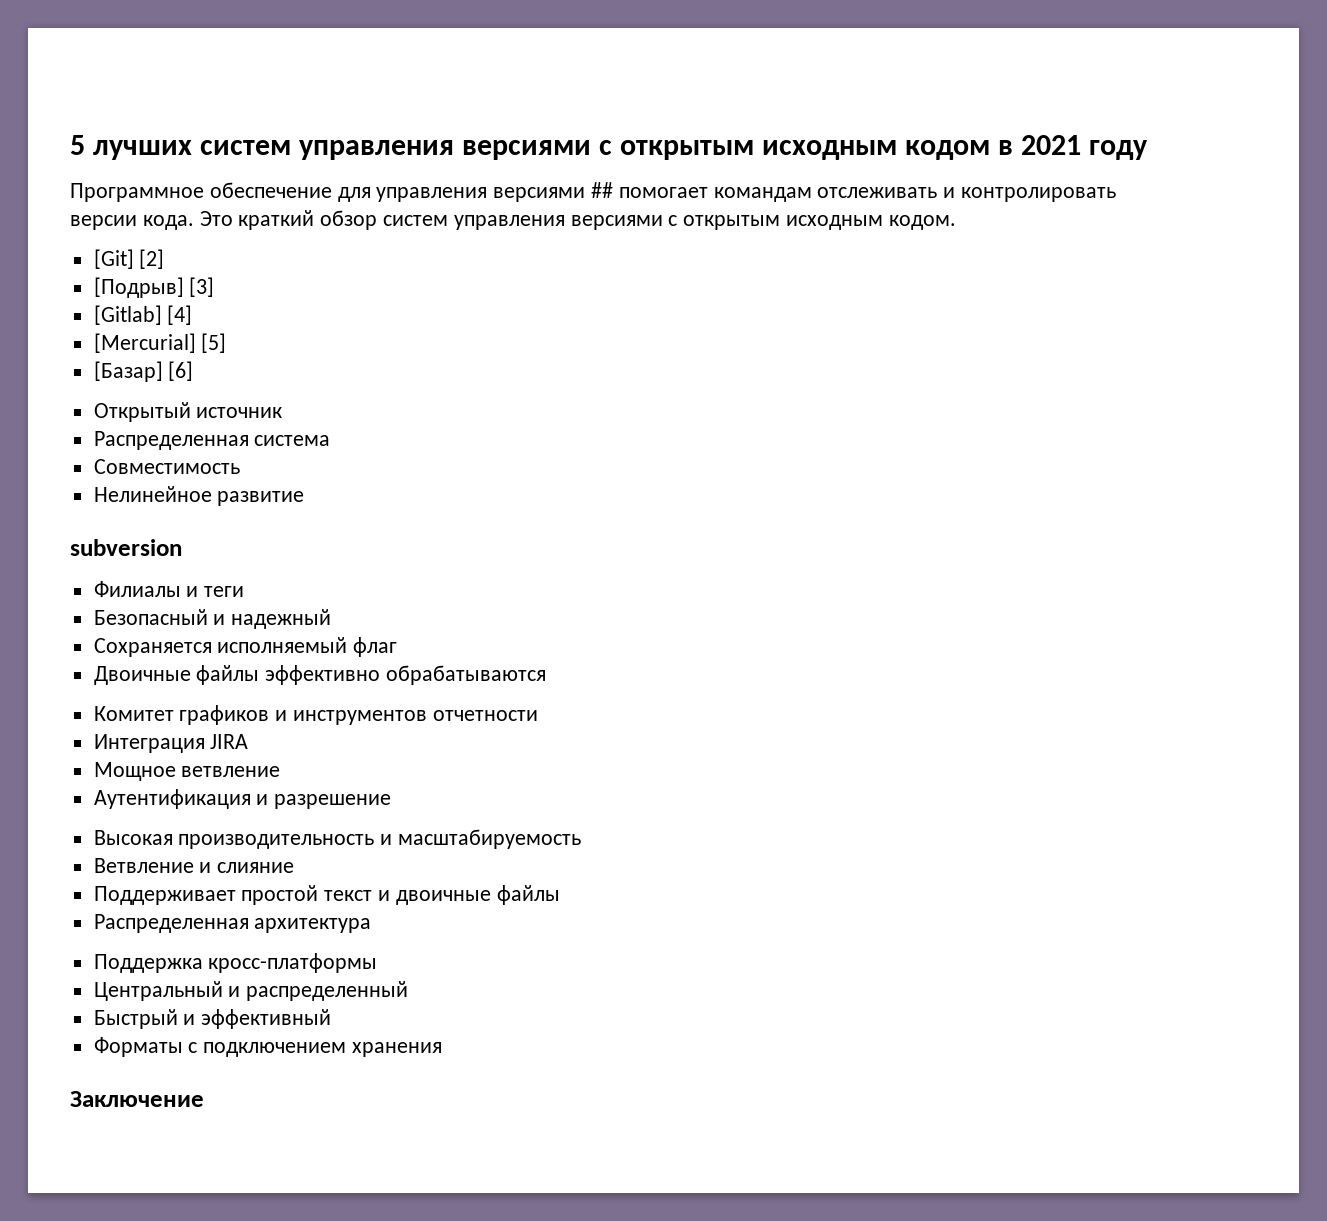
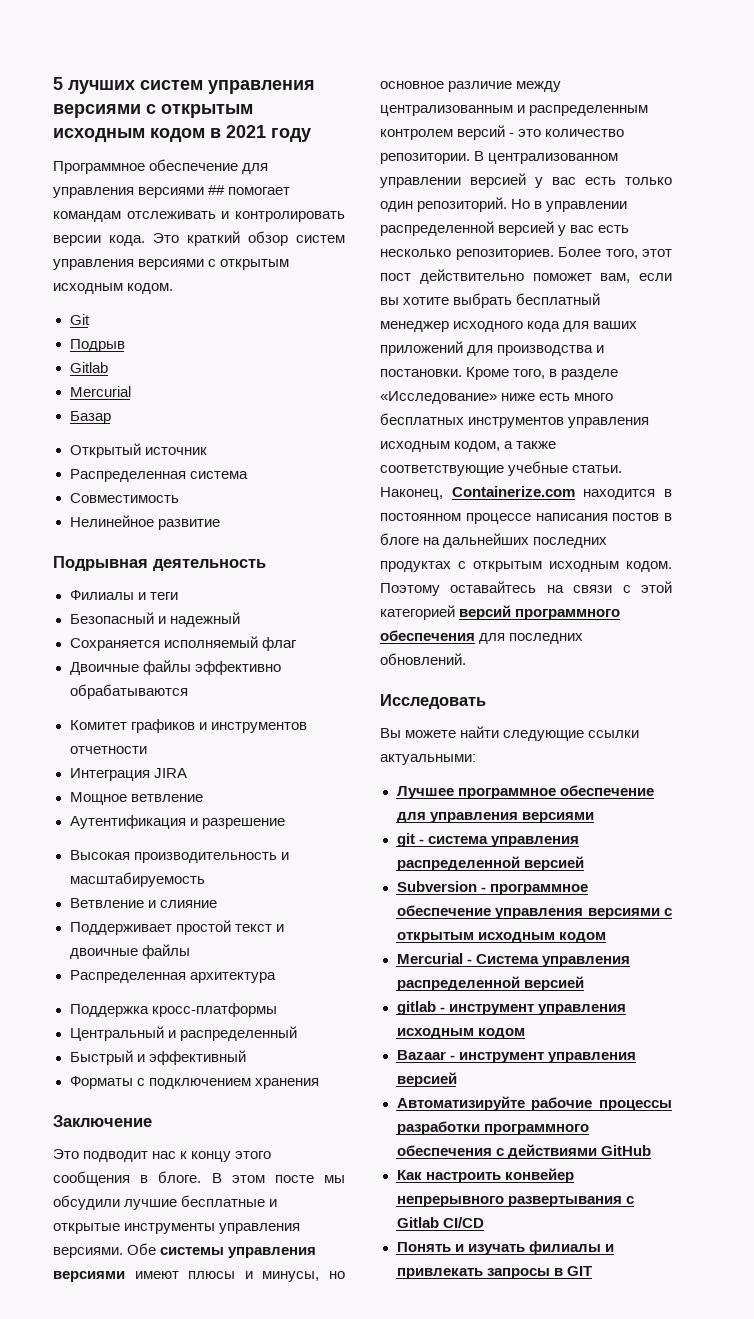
[93,249,165,269] [93,277,215,298] [93,305,193,325] [93,333,227,353] [93,361,194,382] [Git] [2] // [Подрыв] [3] // [Gitlab] [4] // [Mercurial] [5] // [Базар] [6] -> [69,314,90,325] [69,339,125,352] [69,362,108,373] [69,386,131,397] [69,411,111,424] Git // Подрыв // Gitlab // Mercurial // Базар
[70,539,182,556] subversion -> [53,556,266,571] Подрывная деятельность
(204, 1099) none -> [53,1149,272,1162] [53,1171,346,1186] [53,1195,278,1210] [53,1223,301,1234] [53,1243,317,1258] [53,1271,345,1282] [380,81,562,92] [380,105,649,116] [380,125,625,140] [380,151,619,164] [380,173,672,188] [380,197,628,212] [380,221,630,236] [380,247,672,260] [380,269,672,284] [380,293,601,308] [380,321,638,332] [380,341,605,356] [380,367,619,380] [380,391,614,404] [380,413,650,428] [380,441,557,452] [380,461,623,476] [380,486,672,500] [380,513,672,524] [380,533,608,548] [380,561,672,572] [380,581,672,596] [380,605,621,620] [380,630,584,644] [380,653,466,665] [380,694,486,709] [380,726,640,741] [380,754,476,765] [396,785,654,799] [396,812,594,823] [396,833,579,847] [396,856,584,871] [396,881,588,895] [396,905,672,919] [396,932,606,943] [396,953,630,967] [396,976,584,991] [396,1001,626,1015] [396,1028,525,1039] [396,1050,636,1063] [396,1072,457,1087] [396,1096,672,1111] [396,1121,589,1135] [396,1144,651,1159] [396,1168,574,1183] [396,1196,634,1207] [396,1217,484,1228] [396,1241,614,1255] [396,1266,592,1279] // Это подводит нас к концу этого сообщения в блоге. В этом посте мы обсудили лучшие бесплатные и открытые инструменты управления версиями. Обе системы управления версиями имеют плюсы и минусы, но основное различие между централизованным и распределенным контролем версий - это количество репозитории. В централизованном управлении версией у вас есть только один репозиторий. Но в управлении распределенной версией у вас есть несколько репозиториев. Более того, этот пост действительно поможет вам, если вы хотите выбрать бесплатный менеджер исходного кода для ваших приложений для производства и постановки. Кроме того, в разделе «Исследование» ниже есть много бесплатных инструментов управления исходным кодом, а также соответствующие учебные статьи. Наконец, Containerize.com находится в постоянном процессе написания постов в блоге на дальнейших последних продуктах с открытым исходным кодом. Поэтому оставайтесь на связи с этой категорией версий программного обеспечения для последних обновлений. // Исследовать // Вы можете найти следующие ссылки актуальными: // Лучшее программное обеспечение для управления версиями // git - система управления распределенной версией // Subversion - программное обеспечение управления версиями с открытым исходным кодом // Mercurial - Система управления распределенной версией // gitlab - инструмент управления исходным кодом // Bazaar - инструмент управления версией // Автоматизируйте рабочие процессы разработки программного обеспечения с действиями GitHub // Как настроить конвейер непрерывного развертывания с Gitlab CI/CD // Понять и изучать филиалы и привлекать запросы в GIT

